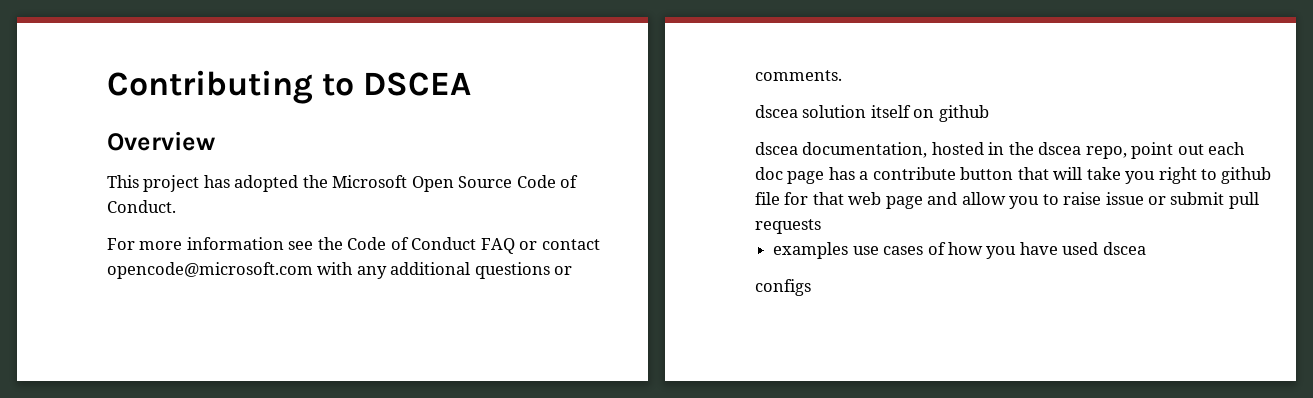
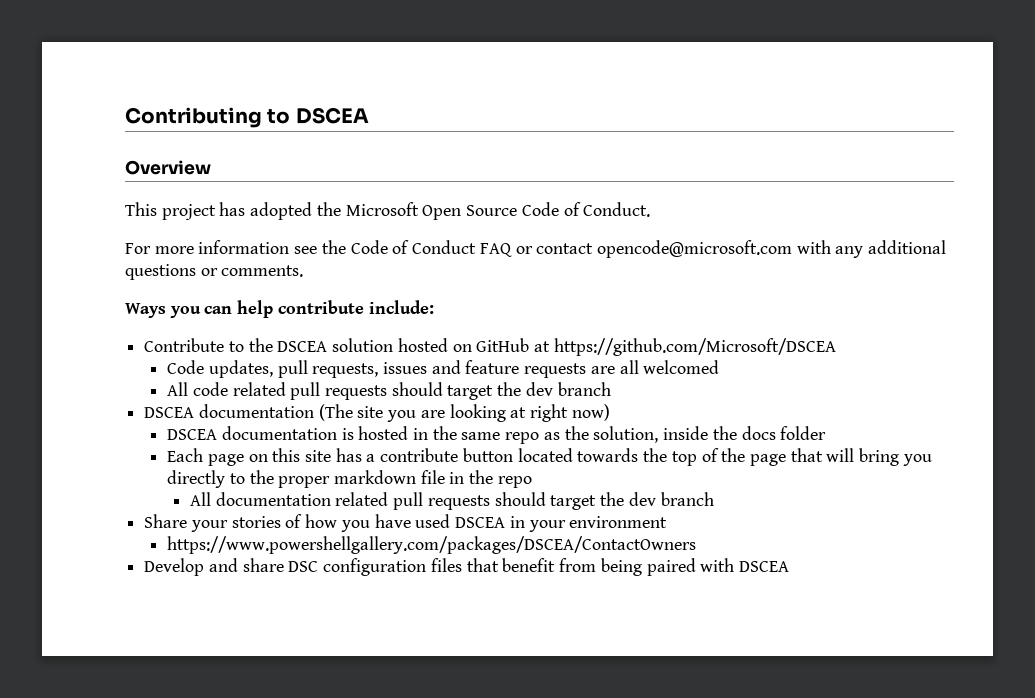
[755,105,989,122] [755,142,1246,159] [755,167,1272,184] [755,192,1259,209] [755,219,821,234] [773,242,924,259] dscea solution itself on github // dscea documentation, hosted in the dscea repo, point out each doc page has a contribute button that will take you right to github file for that web page and allow you to raise issue or submit pull requests // examples use cases -> [125,300,434,318] [144,338,836,356] [167,360,720,378] [167,382,611,400] [144,404,610,422] [167,426,827,444] [167,448,932,466] [167,470,532,488] [190,492,714,510] [144,514,281,532] Ways you can help contribute include: // Contribute to the DSCEA solution hosted on GitHub at https://github.com/Microsoft/DSCEA // Code updates, pull requests, issues and feature requests are all welcomed // All code related pull requests should target the dev branch // DSCEA documentation (The site you are looking at right now) // DSCEA documentation is hosted in the same repo as the solution, inside the docs folder // Each page on this site has a contribute button located towards the top of the page that will bring you directly to the proper markdown file in the repo // All documentation related pull requests should target the dev branch // Share your stories
[1102,242,1146,255] [755,279,811,296] dscea // configs -> [455,516,668,532] [167,536,697,554] [144,558,789,576] DSCEA in your environment // https://www.powershellgallery.com/packages/DSCEA/ContactOwners // Develop and share DSC configuration files that benefit from being paired with DSCEA

